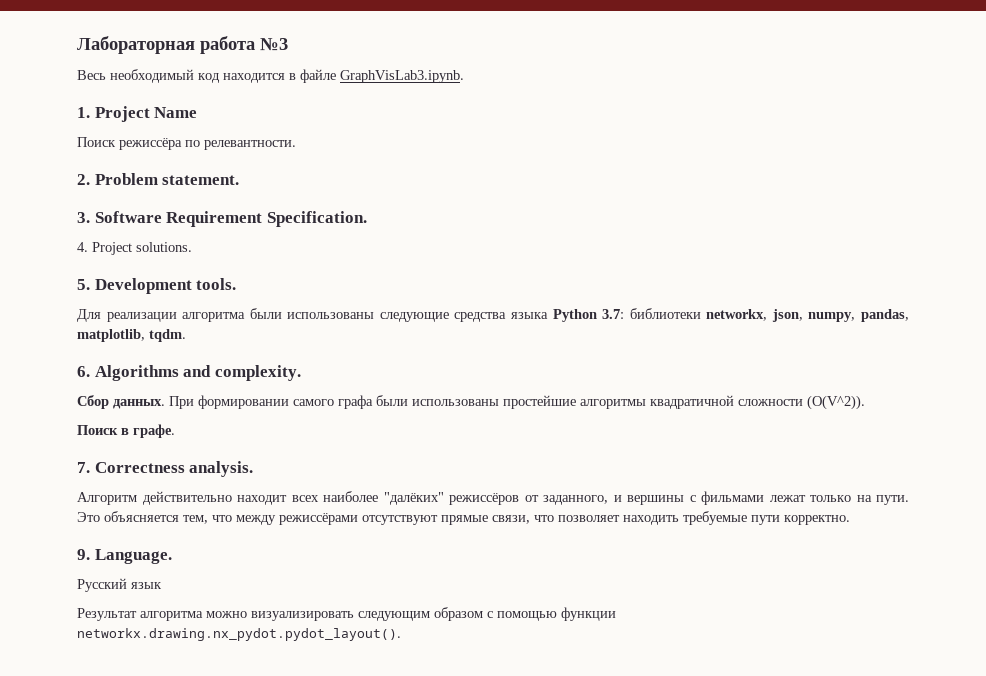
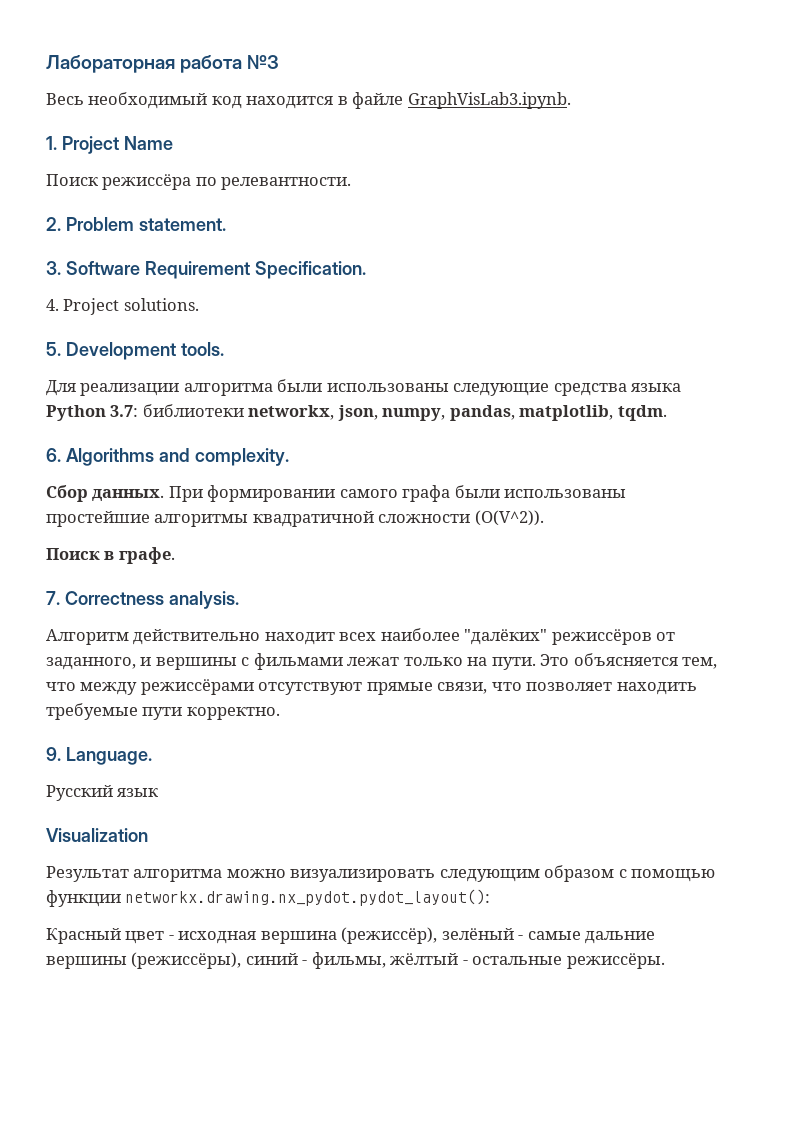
(162, 585) none -> [46,828,148,842] // Visualization
[77,628,401,641] networkx.drawing.nx_pydot.pydot_layout(). -> [125,889,491,906] [46,927,656,944] [46,952,665,969] networkx.drawing.nx_pydot.pydot_layout(): // Красный цвет - исходная вершина (режиссёр), зелёный - самые дальние вершины (режиссёры), синий - фильмы, жёлтый - остальные режиссёры.

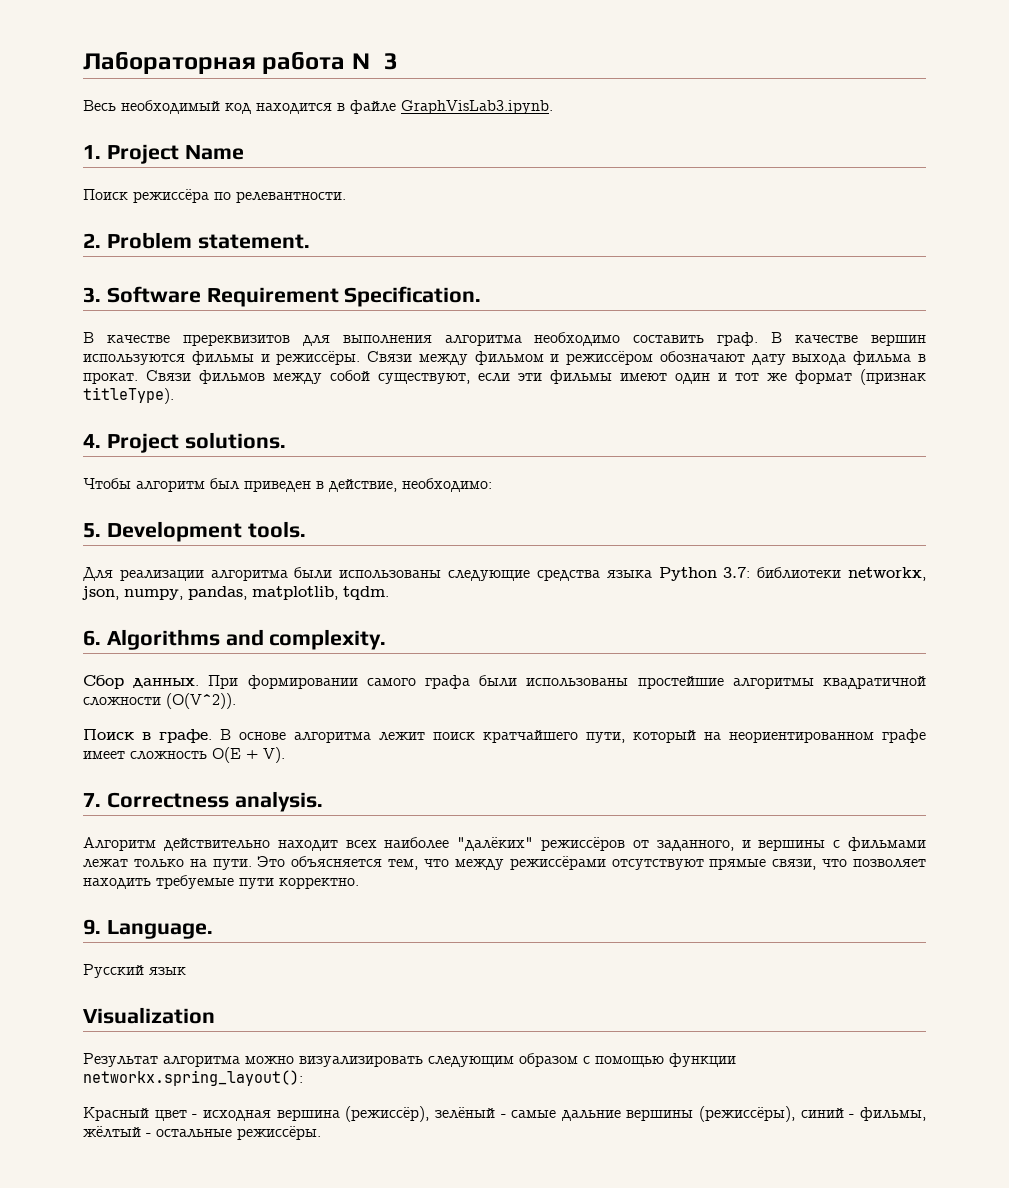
[46,298,199,315] 4. Project solutions. -> [83,332,926,346] [83,351,926,365] [83,369,926,385] [83,387,174,404] [83,432,286,453] [83,478,492,492] В качестве пререквизитов для выполнения алгоритма необходимо составить граф. В качестве вершин используются фильмы и режиссёры. Связи между фильмом и режиссёром обозначают дату выхода фильма в прокат. Связи фильмов между собой существуют, если эти фильмы имеют один и тот же формат (признак titleType). // 4. Project solutions. // Чтобы алгоритм был приведен в действие, необходимо:
(175, 555) none -> [220,729,926,743] [83,747,285,763] В основе алгоритма лежит поиск кратчайшего пути, который на неориентированном графе имеет сложность O(E + V).
[125,889,491,906] networkx.drawing.nx_pydot.pydot_layout(): -> [83,1070,303,1086] networkx.spring_layout():

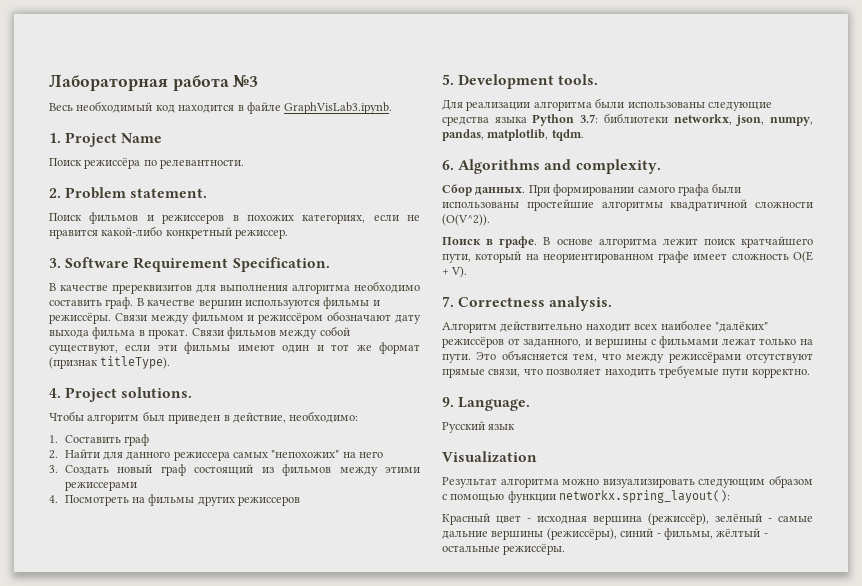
(310, 241) none -> [49,212,420,224] [49,226,289,239] // Поиск фильмов и режиссеров в похожих категориях, если не нравится какой-либо конкретный режиссер.
(492, 485) none -> [49,434,149,446] [49,449,384,461] [49,464,420,476] [64,481,137,491] [49,494,301,506] // 1. Составить граф // 2. Найти для данного режиссера самых "непохожих" на него // 3. Создать новый граф состоящий из фильмов между этими режиссерами // 4. Посмотреть на фильмы других режиссеров

